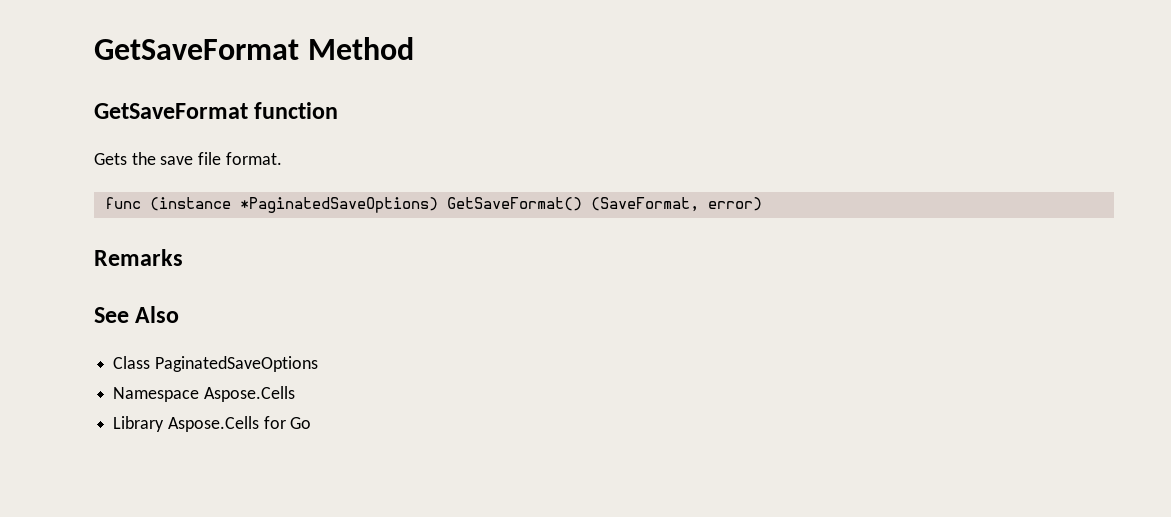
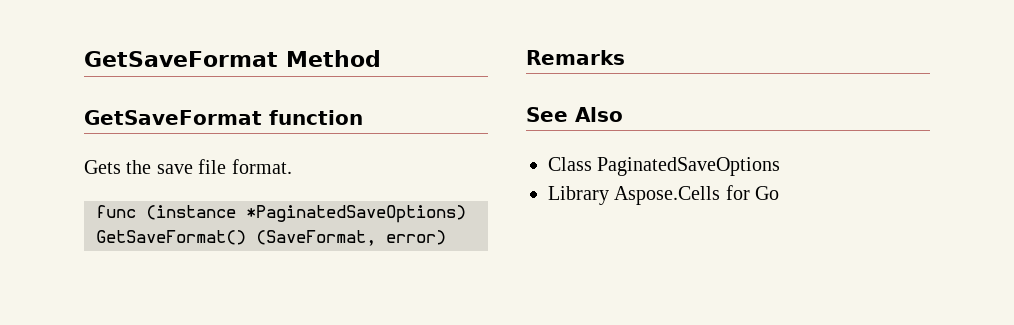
[113,386,295,402] // Namespace Aspose.Cells -> (781, 166) none

